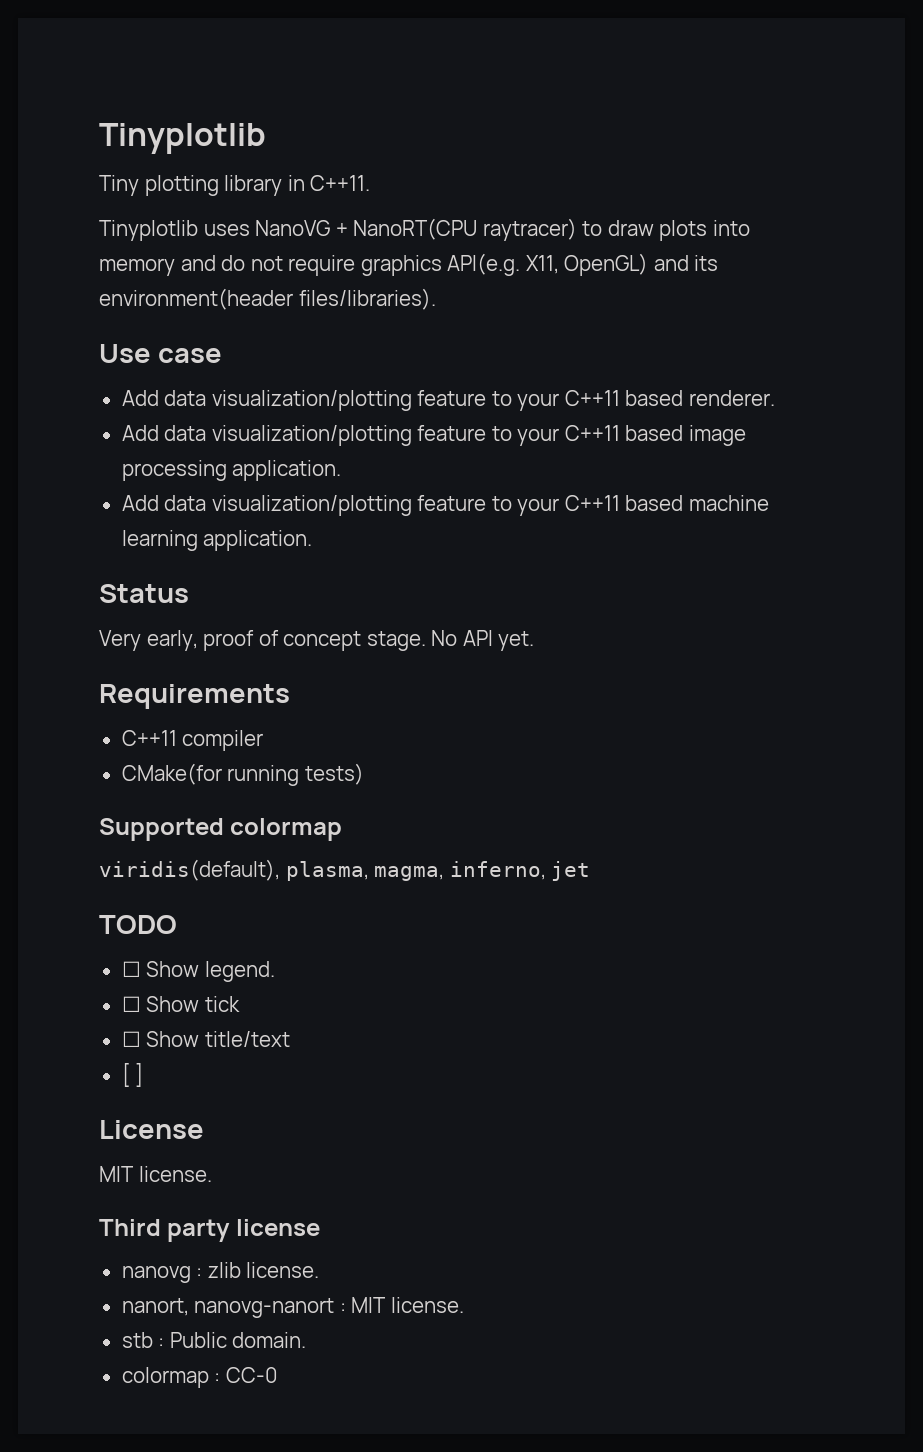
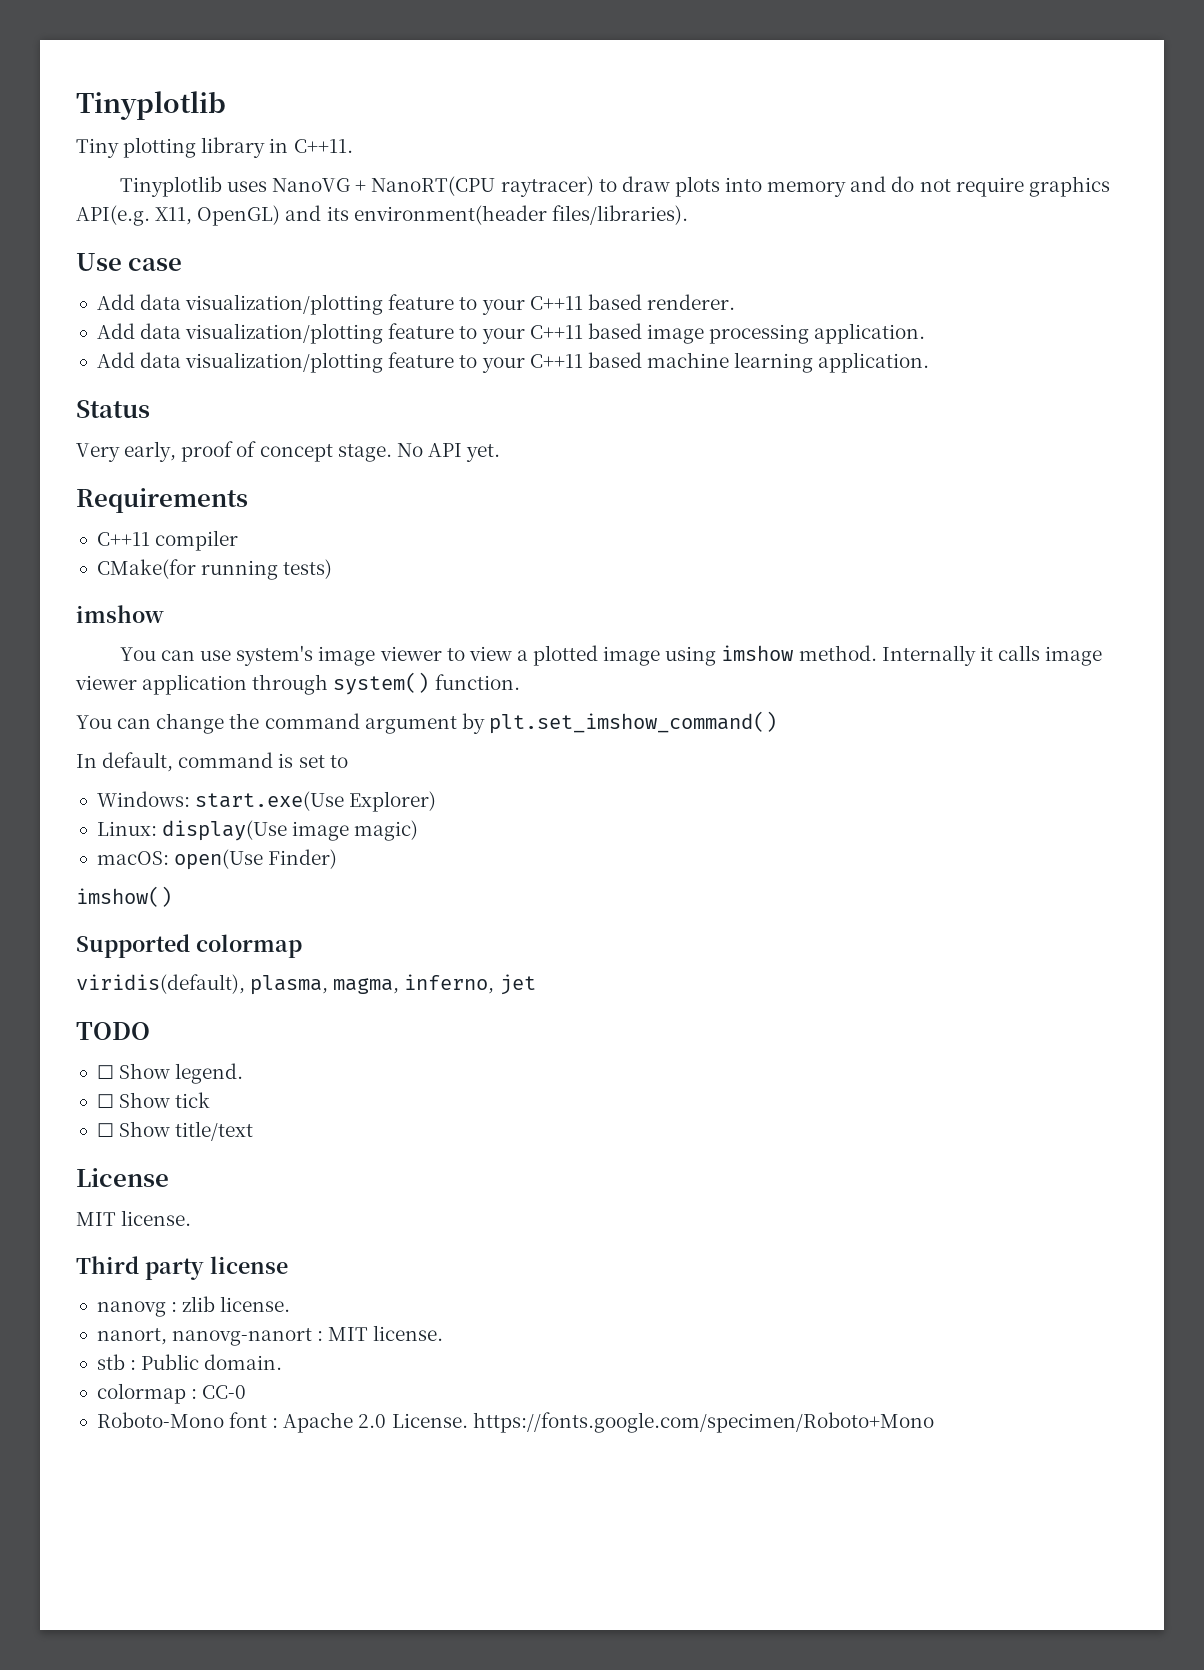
(364, 774) none -> [76,605,164,623] [119,645,1103,666] [75,672,520,695] [76,711,777,734] [76,752,348,772] [96,791,437,812] [96,820,419,841] [96,849,338,870] [76,886,172,907] // imshow // You can use system's image viewer to view a plotted image using imshow method. Internally it calls image viewer application through system() function. // You can change the command argument by plt.set_imshow_command() // In default, command is set to // Windows: start.exe(Use Explorer) // Linux: display(Use image magic) // macOS: open(Use Finder) // imshow()
[121,1063,144,1087] // [ ] -> (254, 1131) none
(278, 1375) none -> [96,1412,934,1433] // Roboto-Mono font : Apache 2.0 License. https://fonts.google.com/specimen/Roboto+Mono

